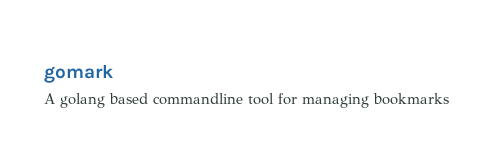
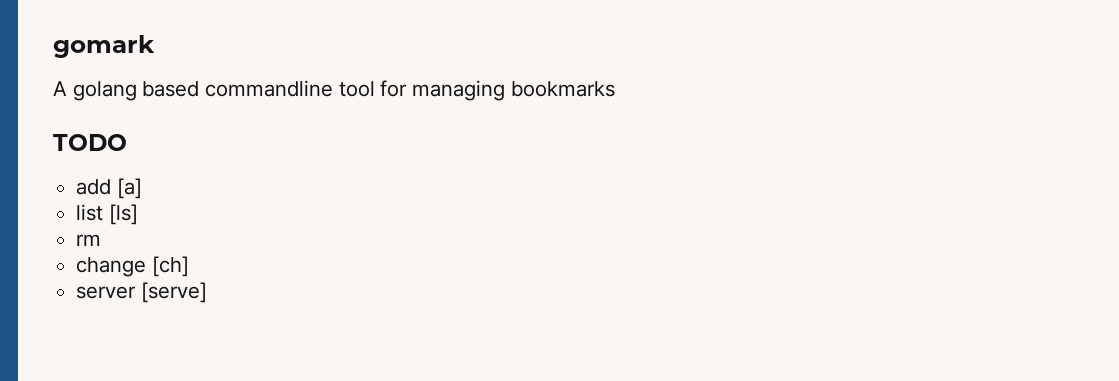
(449, 99) none -> [53,134,127,151] [76,178,142,199] [76,204,138,225] [76,234,102,246] [76,256,189,277] [76,282,207,303] // TODO // add [a] // list [ls] // rm // change [ch] // server [serve]

